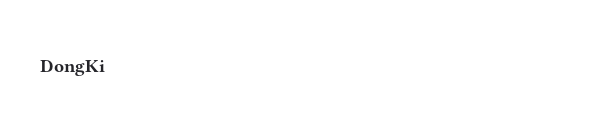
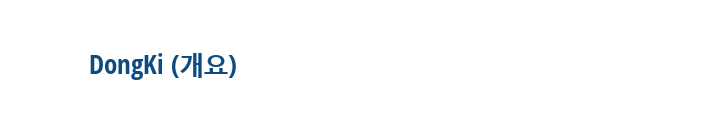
(105, 67) none -> [171,53,238,78] (개요)

